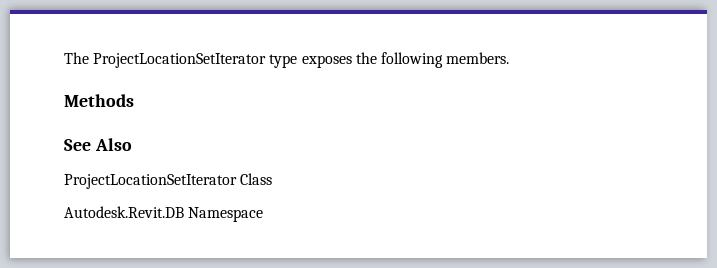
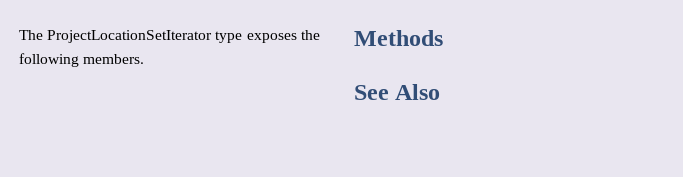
[64,173,273,189] [64,206,264,222] // ProjectLocationSetIterator Class // Autodesk.Revit.DB Namespace -> (441, 92) none

